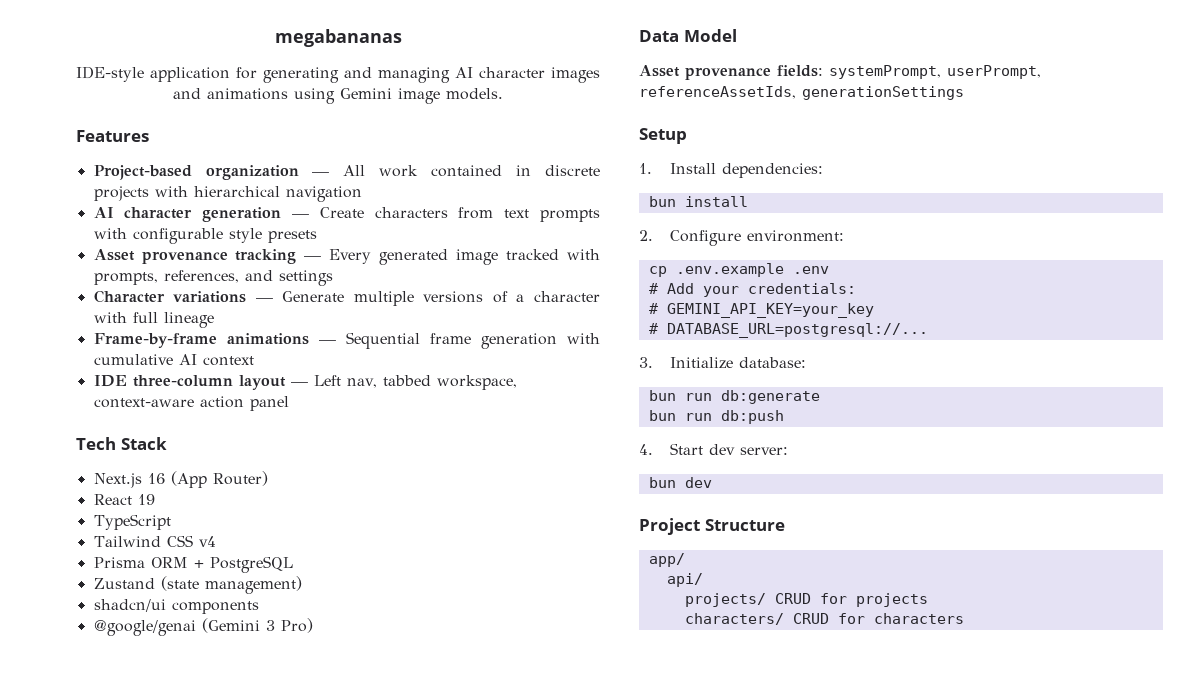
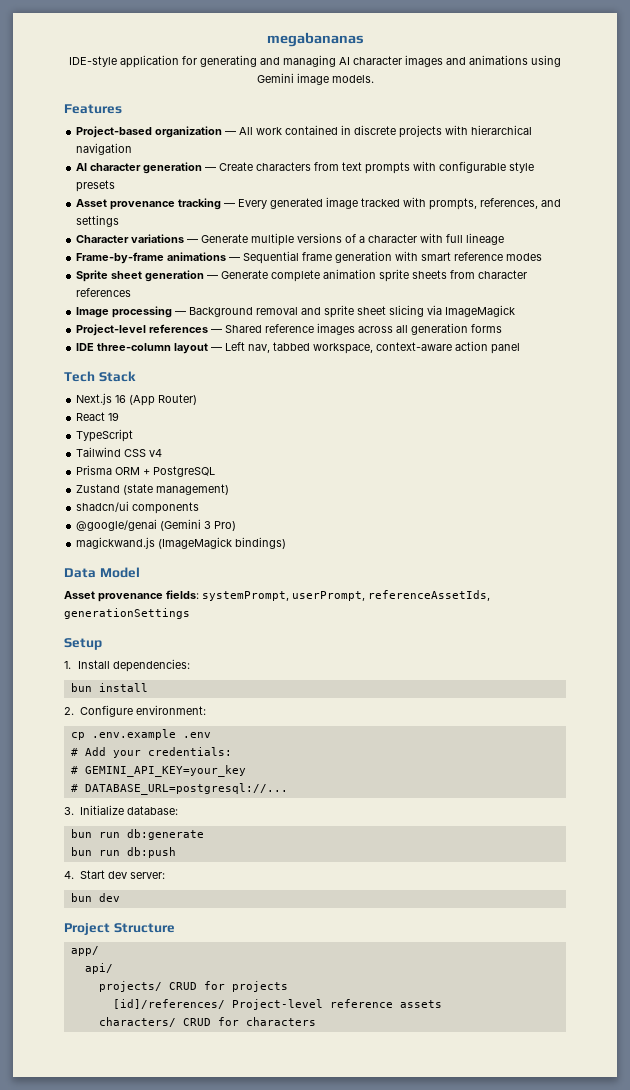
[93,354,254,366] cumulative AI context -> [421,252,543,261] [76,269,528,282] [76,288,132,297] [76,305,516,318] [76,323,503,336] smart reference modes // Sprite sheet generation — Generate complete animation sprite sheets from character references // Image processing — Background removal and sprite sheet slicing via ImageMagick // Project-level references — Shared reference images across all generation forms
(313, 625) none -> [76,537,287,549] // magickwand.js (ImageMagick bindings)
(928, 600) none -> [112,999,442,1010] // [id]/references/ Project-level reference assets

